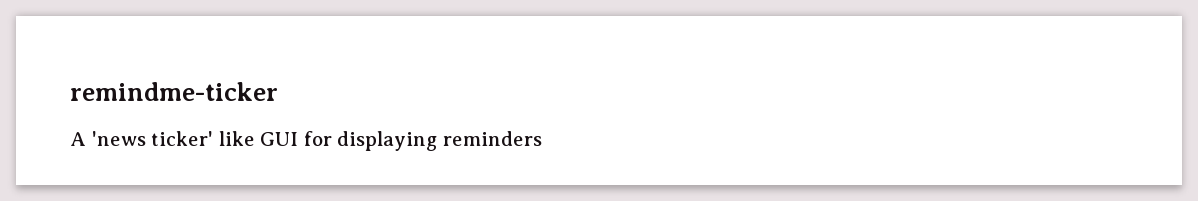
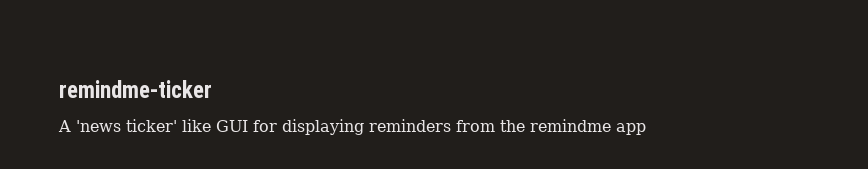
(542, 138) none -> [456,119,646,135] from the remindme app

